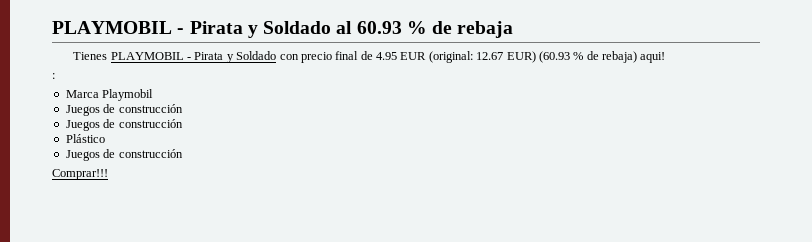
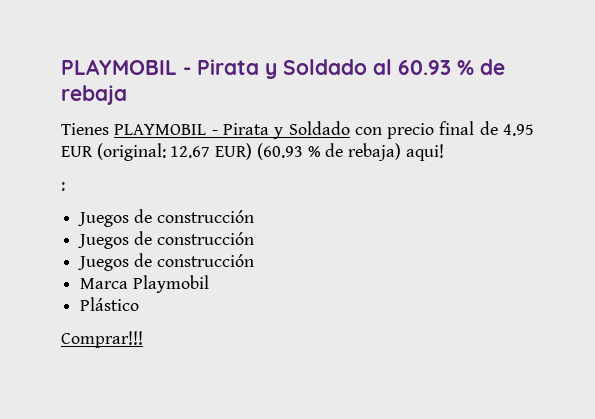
[65,89,154,101] [65,104,183,116] [65,119,183,131] Marca Playmobil // Juegos de construcción // Juegos de construcción -> [78,209,254,227] [78,231,254,249] [78,253,254,271] [80,275,209,293] Juegos de construcción // Juegos de construcción // Juegos de construcción // Marca Playmobil
[65,149,183,161] // Juegos de construcción -> (140, 304) none

